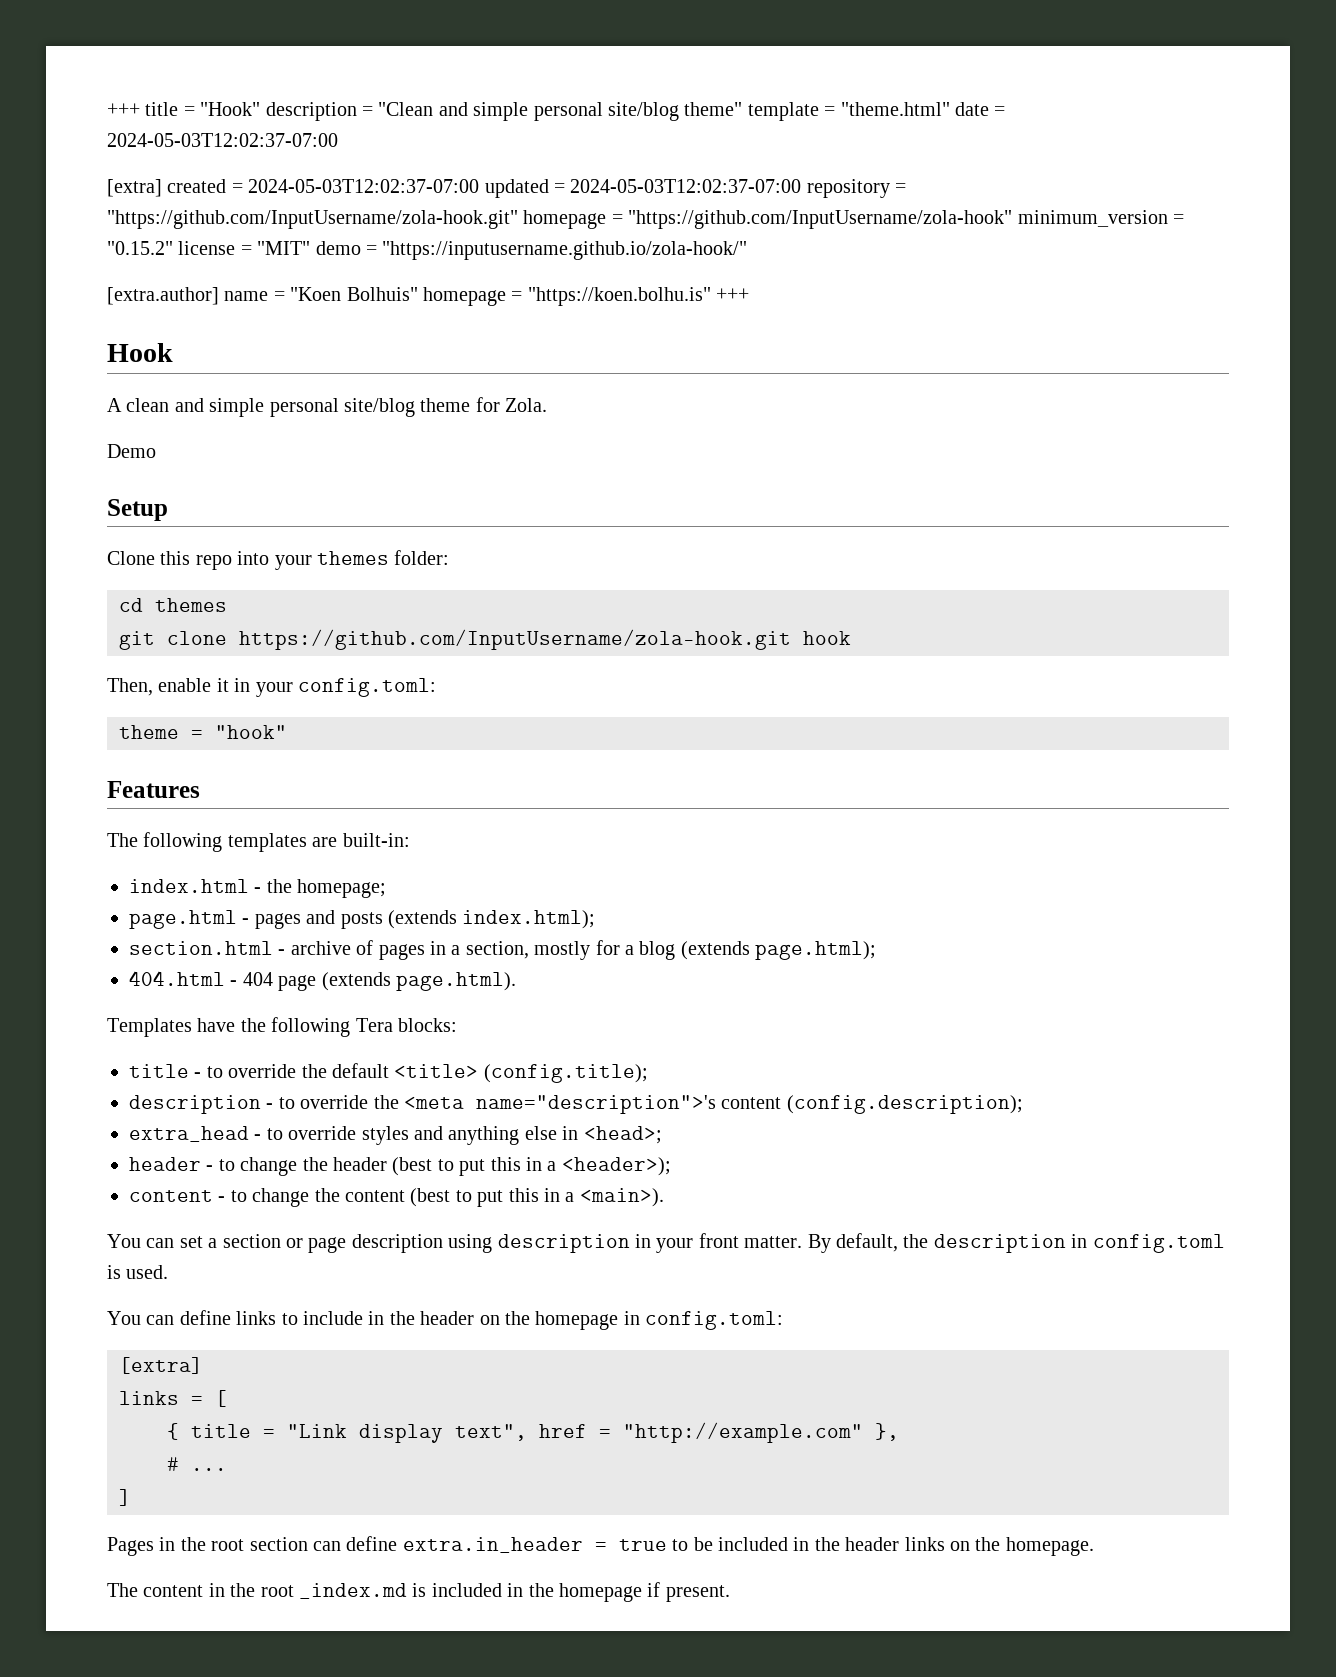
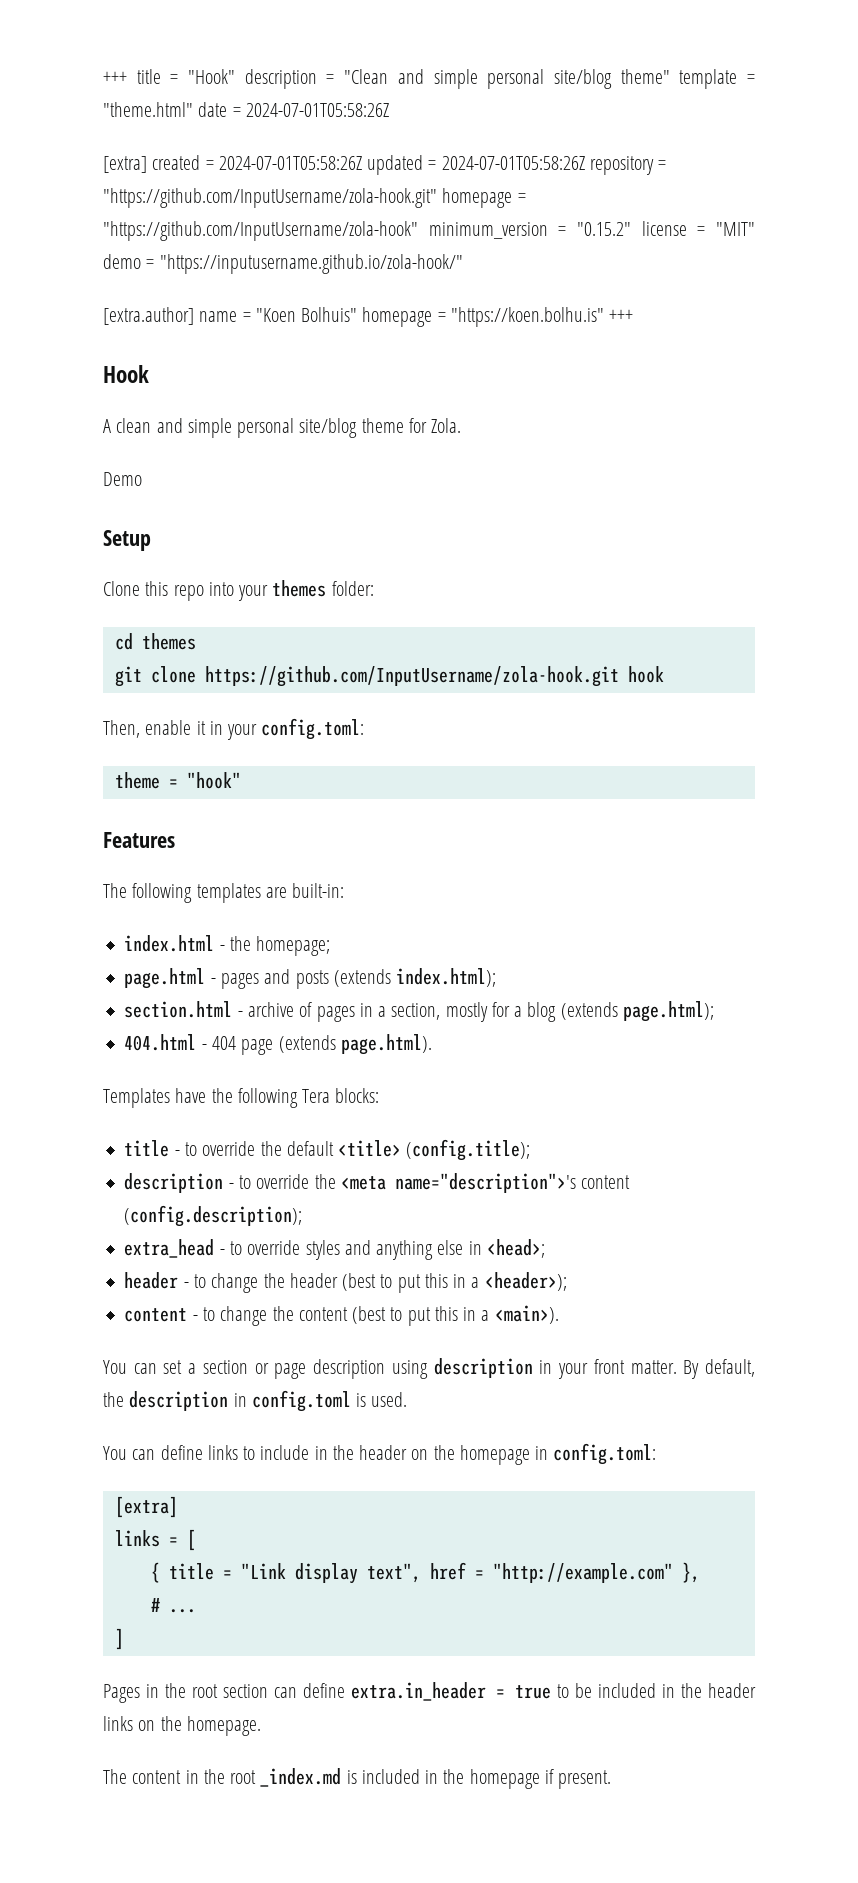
[107,133,338,147] 2024-05-03T12:02:37-07:00 -> [245,103,389,117] 2024-07-01T05:58:26Z
[248,179,480,193] 2024-05-03T12:02:37-07:00 -> [218,156,362,170] 2024-07-01T05:58:26Z
[570,179,802,193] 2024-05-03T12:02:37-07:00 -> [441,156,585,170] 2024-07-01T05:58:26Z

